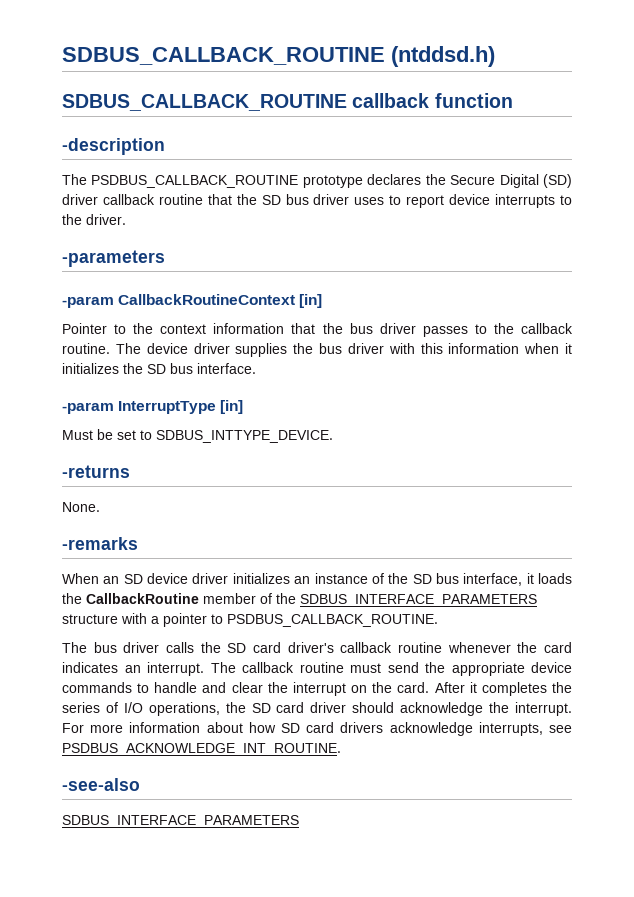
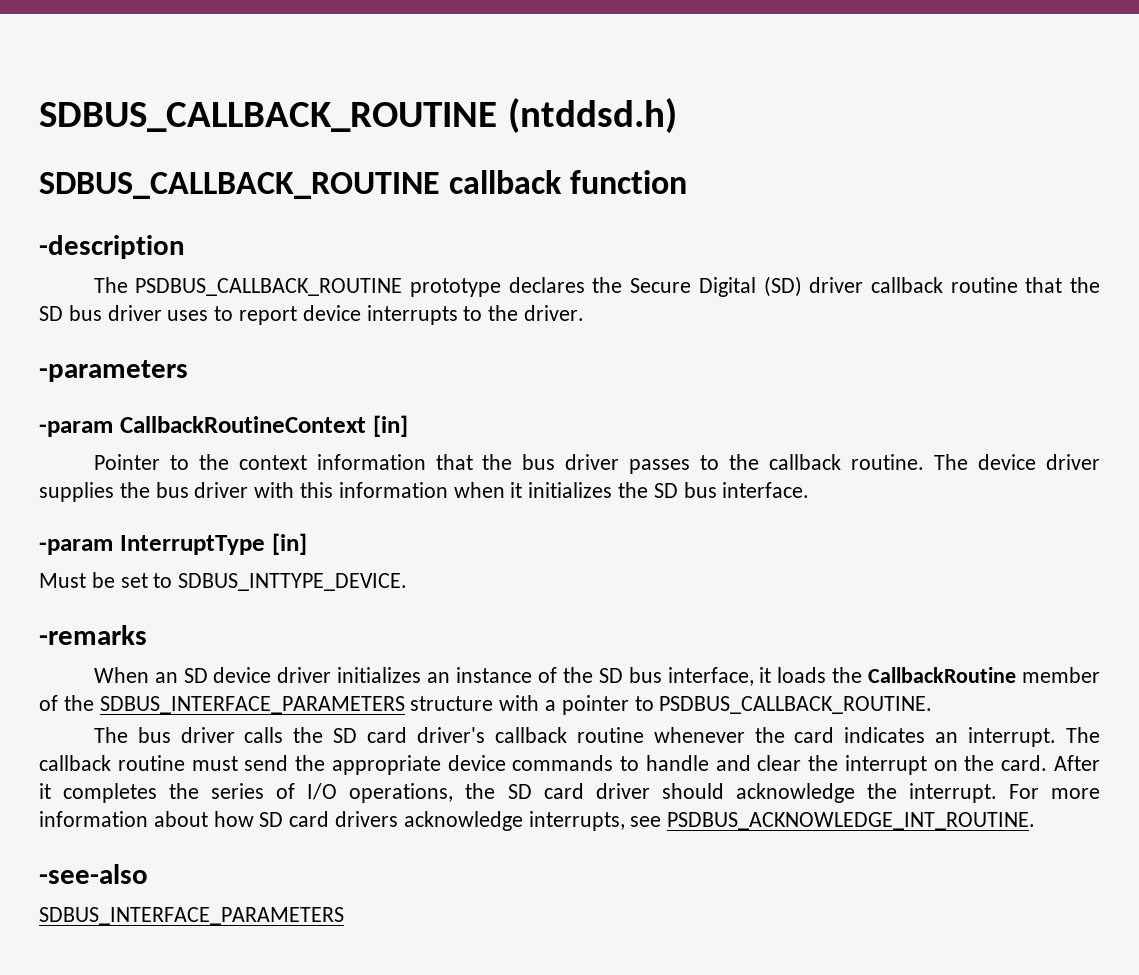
[62,465,130,478] [62,502,100,512] // -returns // None. -> (408, 582) none

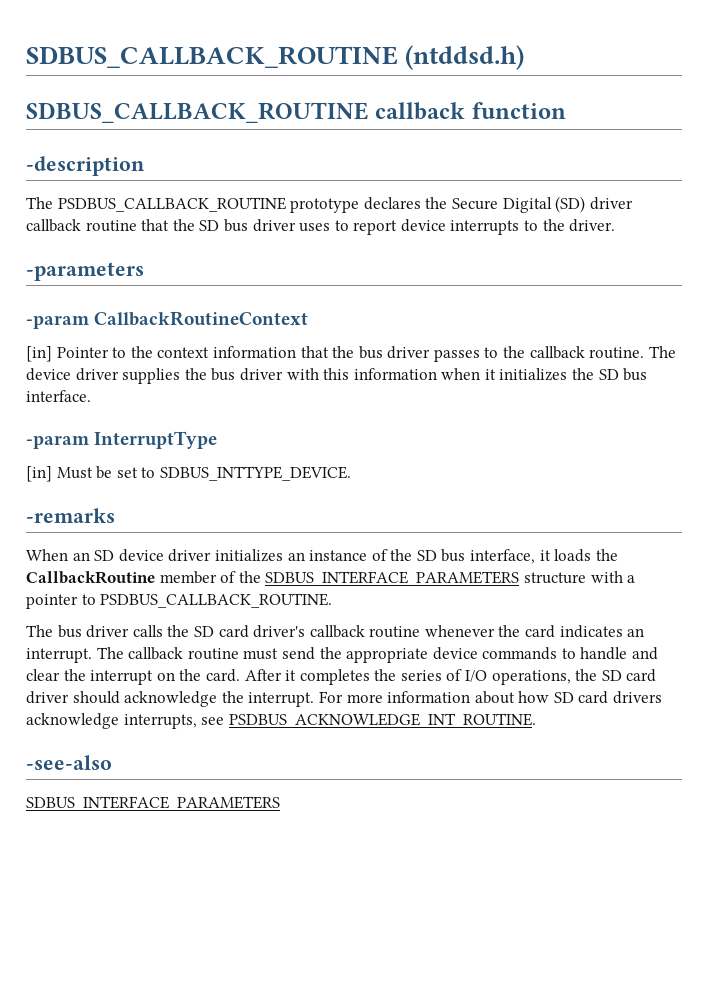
[372,415,408,437] [in] // -> [26,346,52,362] // [in]
[271,533,307,555] [in] // -> [26,466,52,482] // [in]

